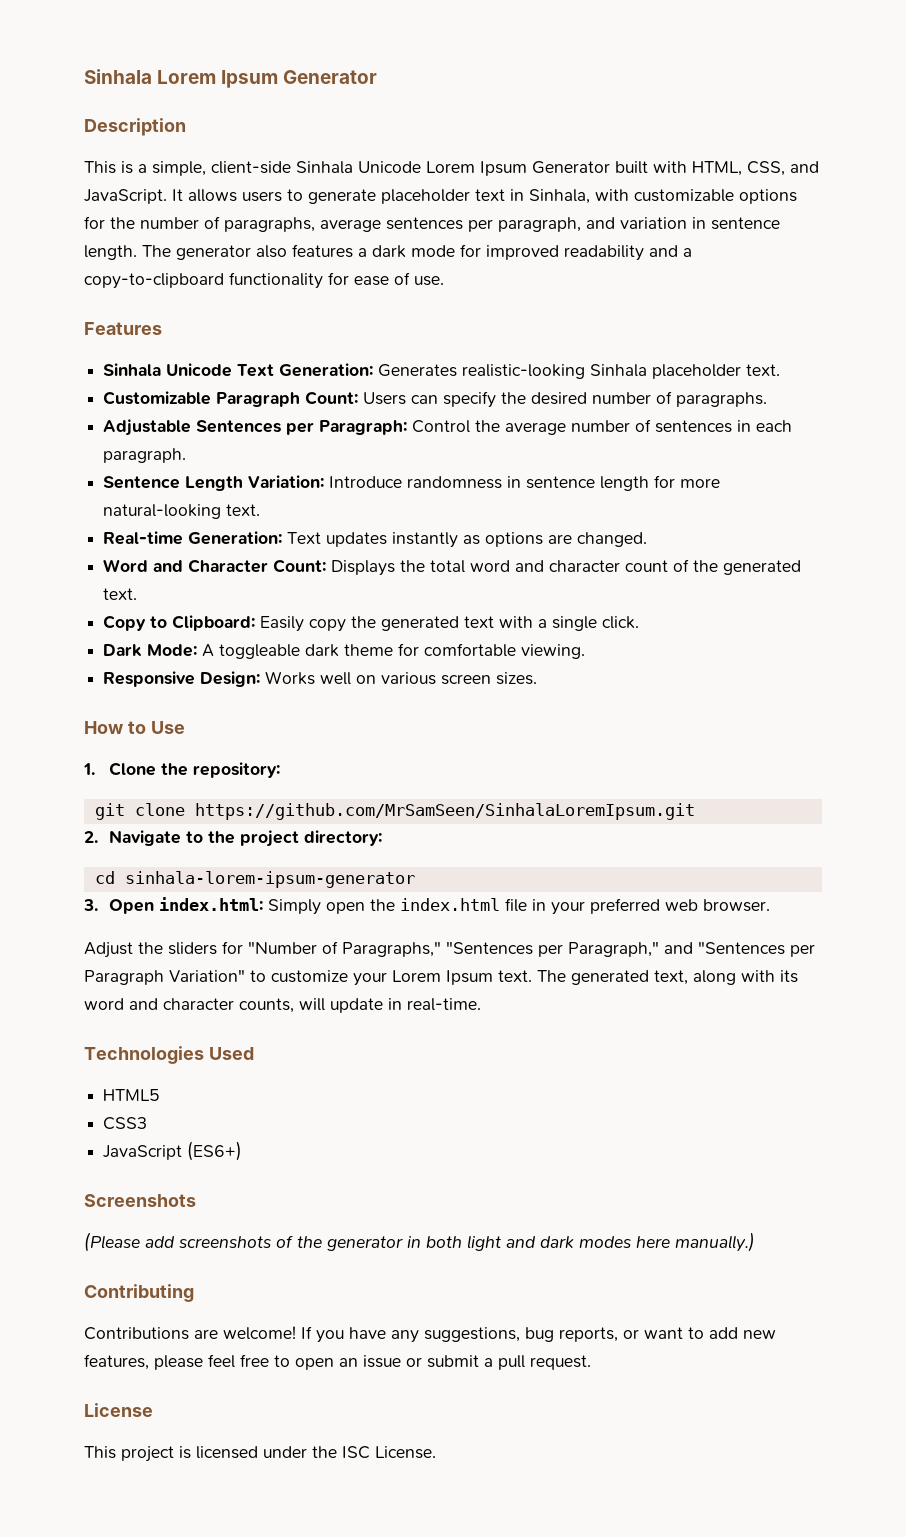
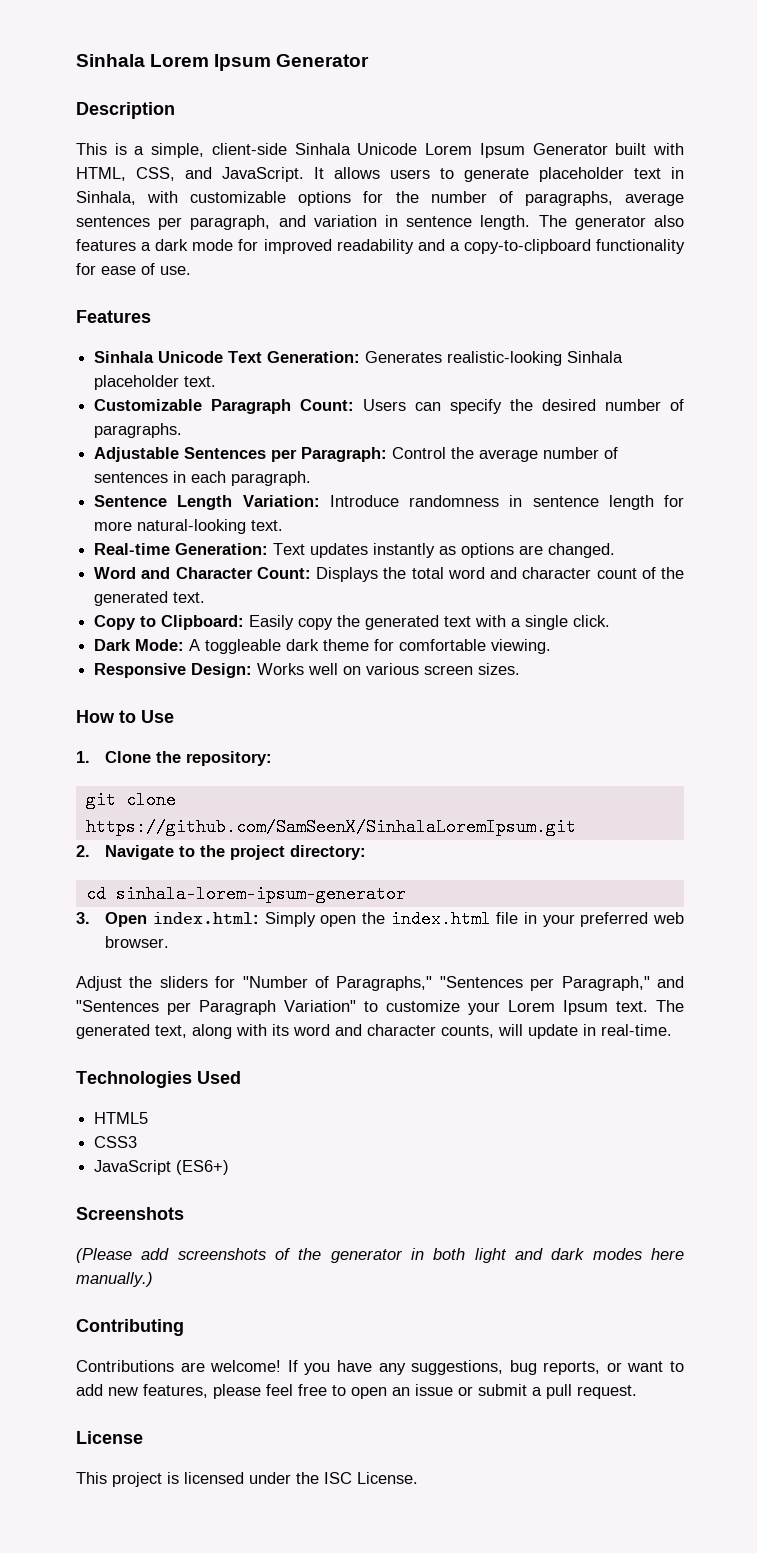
[194,803,695,820] https://github.com/MrSamSeen/SinhalaLoremIpsum.git -> [85,818,576,836] https://github.com/SamSeenX/SinhalaLoremIpsum.git

